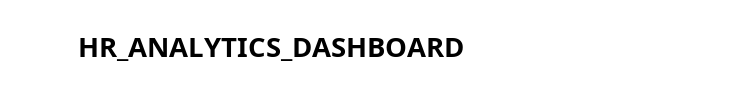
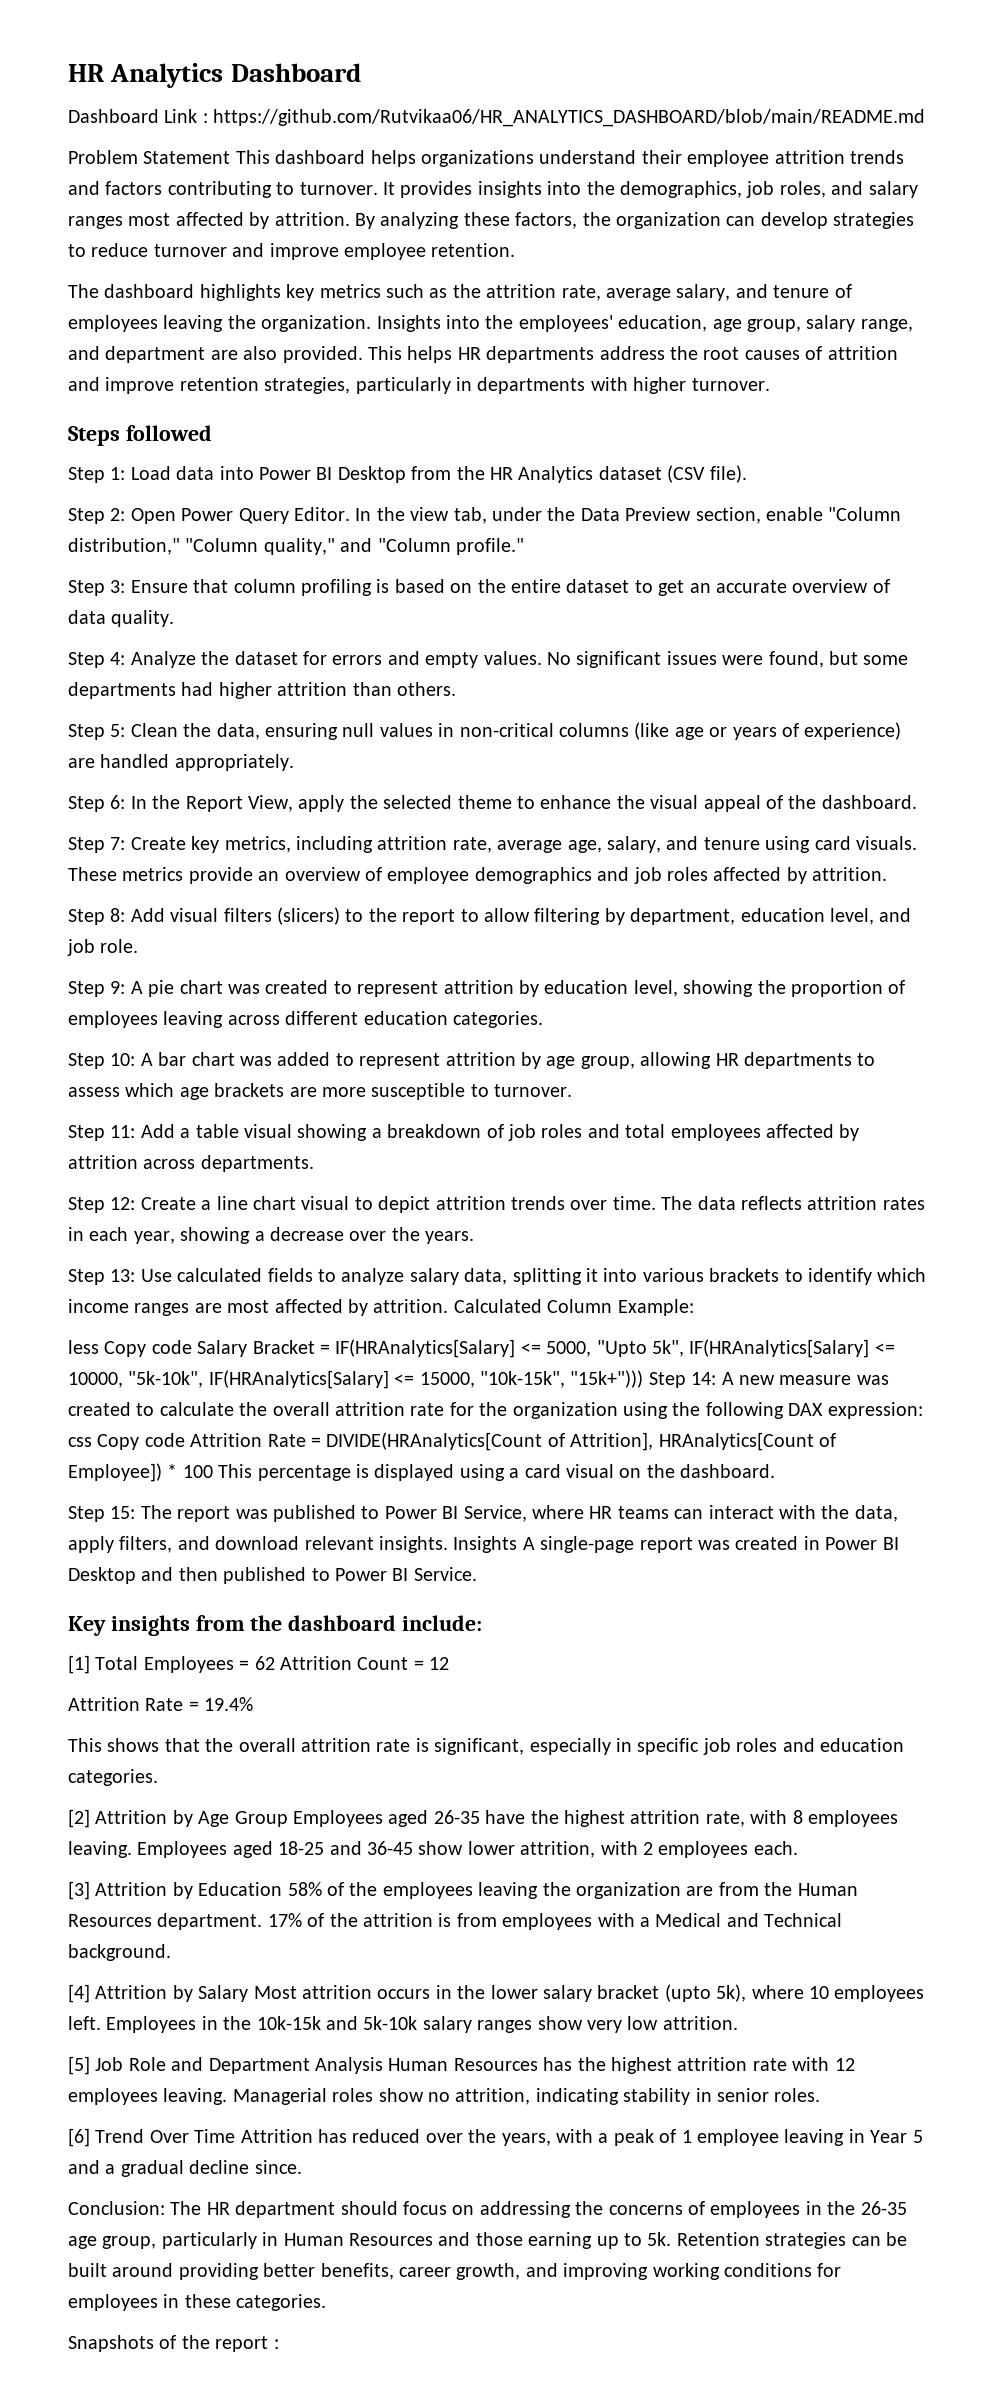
[78,38,464,61] HR_ANALYTICS_DASHBOARD -> [68,63,361,88] [68,109,926,127] [68,150,904,167] [68,181,918,198] [68,212,915,229] [68,243,516,260] [68,284,852,301] [68,315,913,332] [68,346,898,363] [68,377,770,394] [68,425,212,446] [68,465,747,483] [68,507,902,524] [68,538,524,555] [68,579,890,596] [68,610,175,627] [68,651,909,668] [68,682,456,699] [68,722,902,740] [68,754,294,771] [68,795,917,812] [68,836,917,853] [68,867,888,884] [68,907,912,925] [67,939,139,956] [68,980,906,997] [68,1011,543,1028] [68,1052,876,1069] [68,1083,573,1100] [68,1124,860,1141] [68,1155,314,1172] [68,1196,925,1213] [68,1227,475,1244] [68,1268,927,1285] [68,1299,694,1316] [68,1339,895,1358] [68,1370,889,1389] [68,1402,923,1419] [68,1432,836,1451] [68,1463,776,1482] [68,1505,898,1522] [68,1536,899,1553] [68,1567,477,1584] [68,1615,483,1636] [68,1655,450,1674] [68,1697,254,1711] [68,1738,904,1755] [68,1769,158,1786] [68,1809,898,1828] [68,1841,798,1858] [68,1881,858,1900] [68,1913,843,1930] [68,1944,171,1961] [68,1984,925,2003] [68,2016,738,2033] [68,2056,855,2075] [68,2088,821,2105] [68,2128,923,2147] [68,2160,302,2177] [68,2201,907,2218] [68,2232,907,2249] [68,2263,842,2280] [68,2294,327,2311] [68,2335,279,2352] HR Analytics Dashboard // Dashboard Link : https://github.com/Rutvikaa06/HR_ANALYTICS_DASHBOARD/blob/main/README.md // Problem Statement This dashboard helps organizations understand their employee attrition trends and factors contributing to turnover. It provides insights into the demographics, job roles, and salary ranges most affected by attrition. By analyzing these factors, the organization can develop strategies to reduce turnover and improve employee retention. // The dashboard highlights key metrics such as the attrition rate, average salary, and tenure of employees leaving the organization. Insights into the employees' education, age group, salary range, and department are also provided. This helps HR departments address the root causes of attrition and improve retention strategies, particularly in departments with higher turnover. // Steps followed // Step 1: Load data into Power BI Desktop from the HR Analytics dataset (CSV file). // Step 2: Open Power Query Editor. In the view tab, under the Data Preview section, enable "Column distribution," "Column quality," and "Column profile." // Step 3: Ensure that column profiling is based on the entire dataset to get an accurate overview of data quality. // Step 4: Analyze the dataset for errors and empty values. No significant issues were found, but some departments had higher attrition than others. // Step 5: Clean the data, ensuring null values in non-critical columns (like age or years of experience) are handled appropriately. // Step 6: In the Report View, apply the selected theme to enhance the visual appeal of the dashboard. // Step 7: Create key metrics, including attrition rate, average age, salary, and tenure using card visuals. These metrics provide an overview of employee demographics and job roles affected by attrition. // Step 8: Add visual filters (slicers) to the report to allow filtering by department, education level, and job role. // Step 9: A pie chart was created to represent attrition by education level, showing the proportion of employees leaving across different education categories. // Step 10: A bar chart was added to represent attrition by age group, allowing HR departments to assess which age brackets are more susceptible to turnover. // Step 11: Add a table visual showing a breakdown of job roles and total employees affected by attrition across departments. // Step 12: Create a line chart visual to depict attrition trends over time. The data reflects attrition rates in each year, showing a decrease over the years. // Step 13: Use calculated fields to analyze salary data, splitting it into various brackets to identify which income ranges are most affected by attrition. Calculated Column Example: // less Copy code Salary Bracket = IF(HRAnalytics[Salary] <= 5000, "Upto 5k", IF(HRAnalytics[Salary] <= 10000, "5k-10k", IF(HRAnalytics[Salary] <= 15000, "10k-15k", "15k+"))) Step 14: A new measure was created to calculate the overall attrition rate for the organization using the following DAX expression: css Copy code Attrition Rate = DIVIDE(HRAnalytics[Count of Attrition], HRAnalytics[Count of Employee]) * 100 This percentage is displayed using a card visual on the dashboard. // Step 15: The report was published to Power BI Service, where HR teams can interact with the data, apply filters, and download relevant insights. Insights A single-page report was created in Power BI Desktop and then published to Power BI Service. // Key insights from the dashboard include: // [1] Total Employees = 62 Attrition Count = 12 // Attrition Rate = 19.4% // This shows that the overall attrition rate is significant, especially in specific job roles and education categories. // [2] Attrition by Age Group Employees aged 26-35 have the highest attrition rate, with 8 employees leaving. Employees aged 18-25 and 36-45 show lower attrition, with 2 employees each. // [3] Attrition by Education 58% of the employees leaving the organization are from the Human Resources department. 17% of the attrition is from employees with a Medical and Technical background. // [4] Attrition by Salary Most attrition occurs in the lower salary bracket (upto 5k), where 10 employees left. Employees in the 10k-15k and 5k-10k salary ranges show very low attrition. // [5] Job Role and Department Analysis Human Resources has the highest attrition rate with 12 employees leaving. Managerial roles show no attrition, indicating stability in senior roles. // [6] Trend Over Time Attrition has reduced over the years, with a peak of 1 employee leaving in Year 5 and a gradual decline since. // Conclusion: The HR department should focus on addressing the concerns of employees in the 26-35 age group, particularly in Human Resources and those earning up to 5k. Retention strategies can be built around providing better benefits, career growth, and improving working conditions for employees in these categories. // Snapshots of the report :

